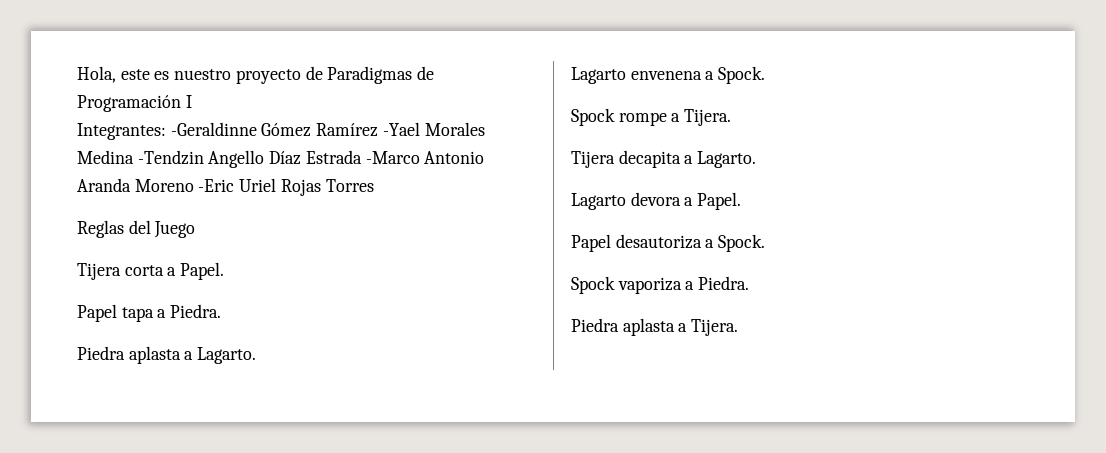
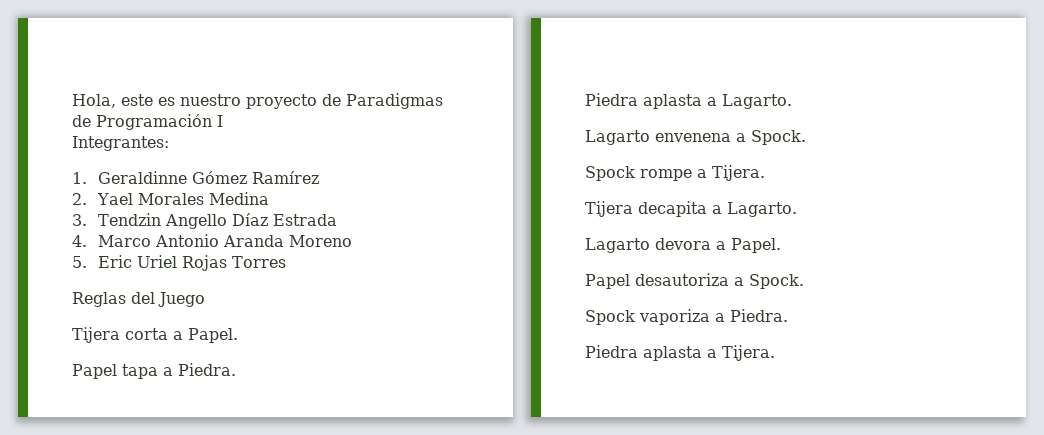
[170,122,257,136] -Geraldinne -> [72,171,187,184] // 1. Geraldinne
[382,122,420,136] -Yael -> [72,193,133,205] // 2. Yael
[137,150,204,165] -Tendzin -> [72,213,161,226] // 3. Tendzin
[365,151,420,164] -Marco -> [72,235,151,247] // 4. Marco
[198,179,235,192] -Eric -> [72,255,132,268] // 5. Eric

